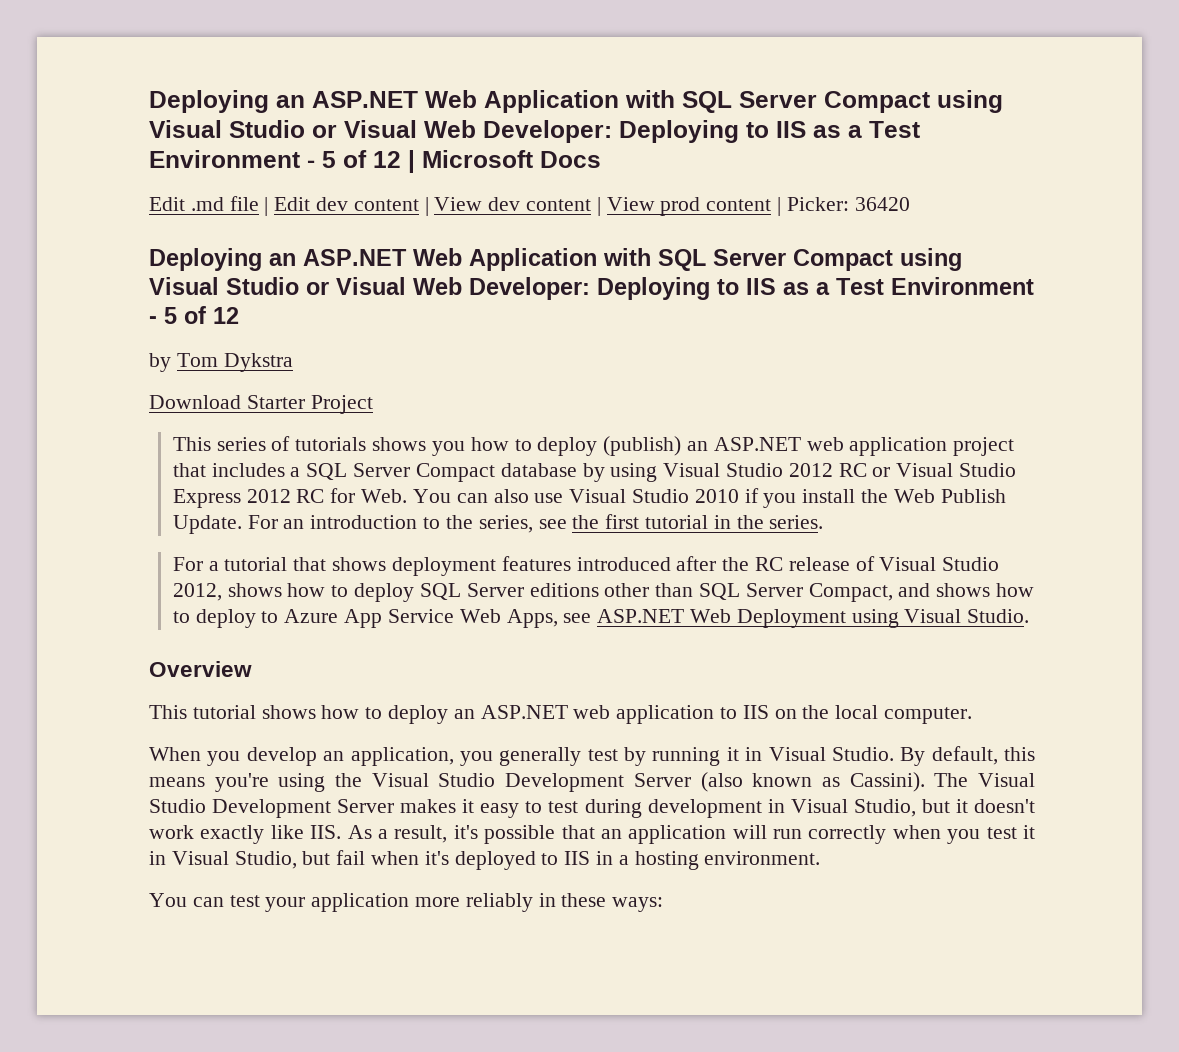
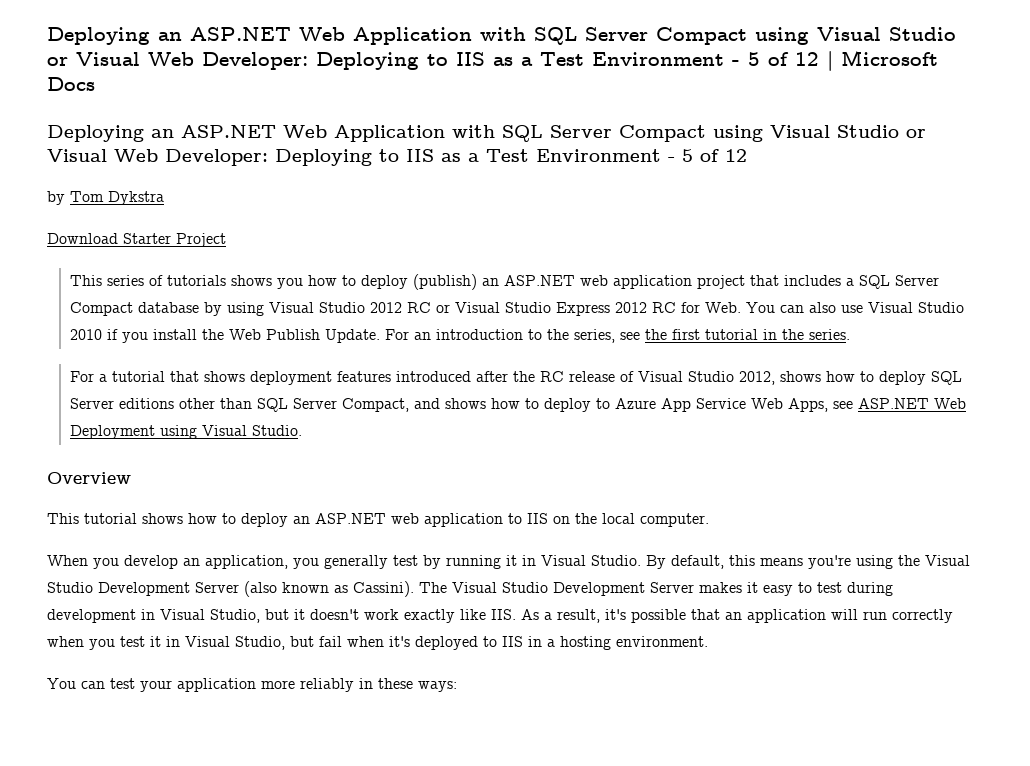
[149,196,910,216] // Edit .md file | Edit dev content | View dev content | View prod content | Picker: 36420 -> (95, 84) none

